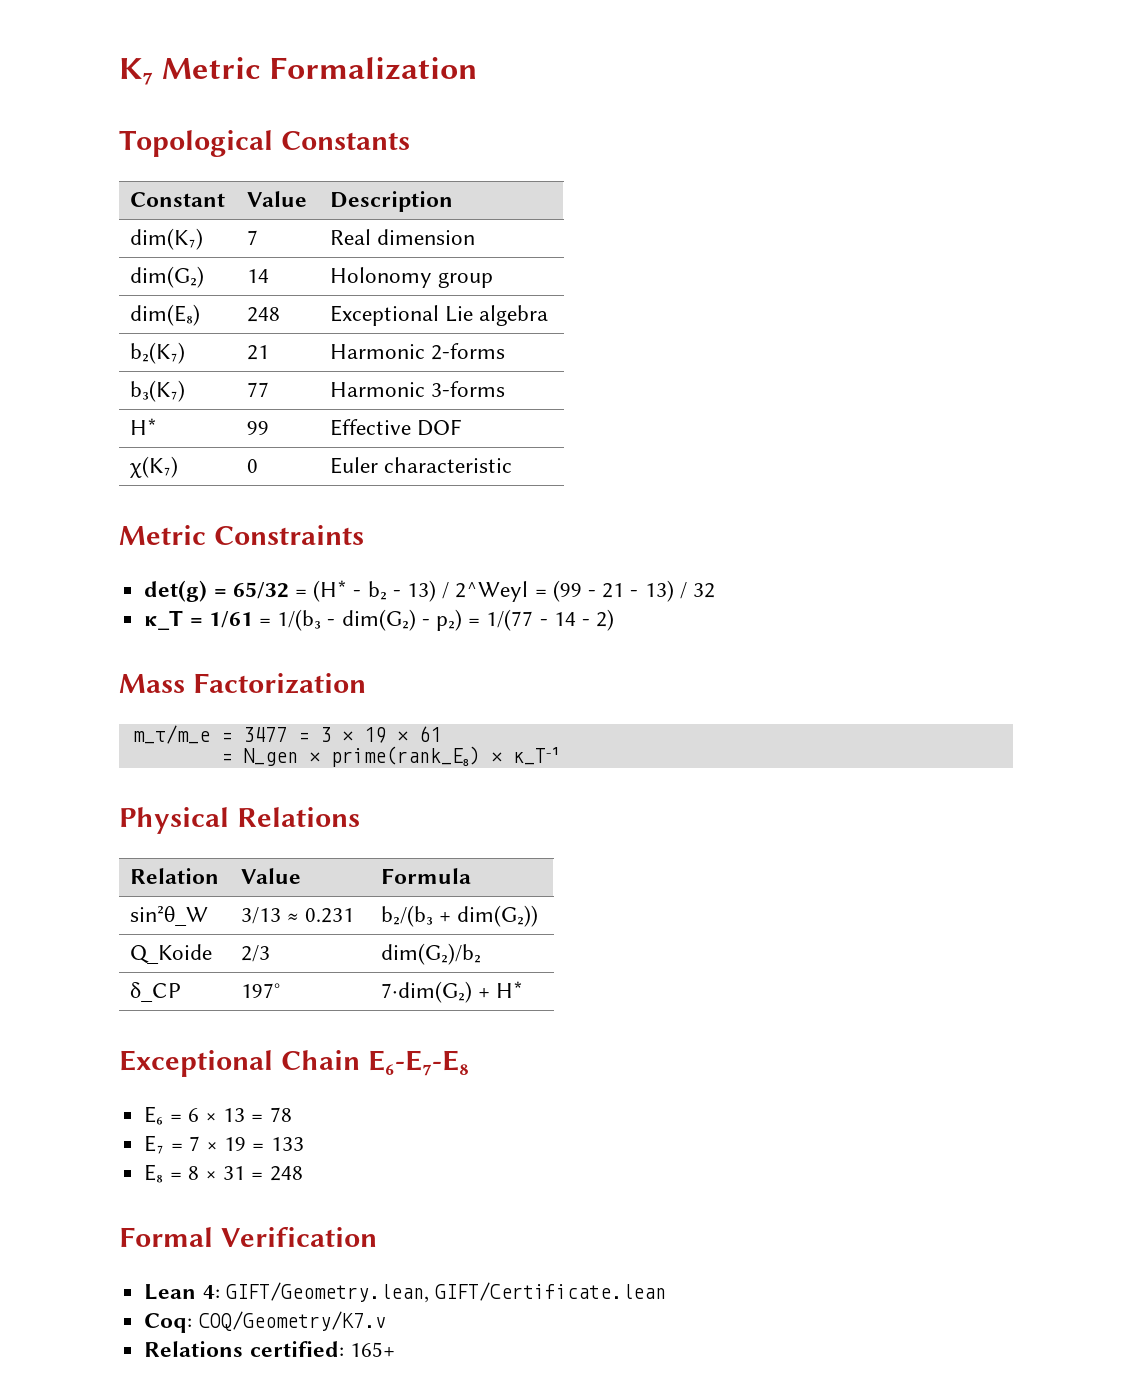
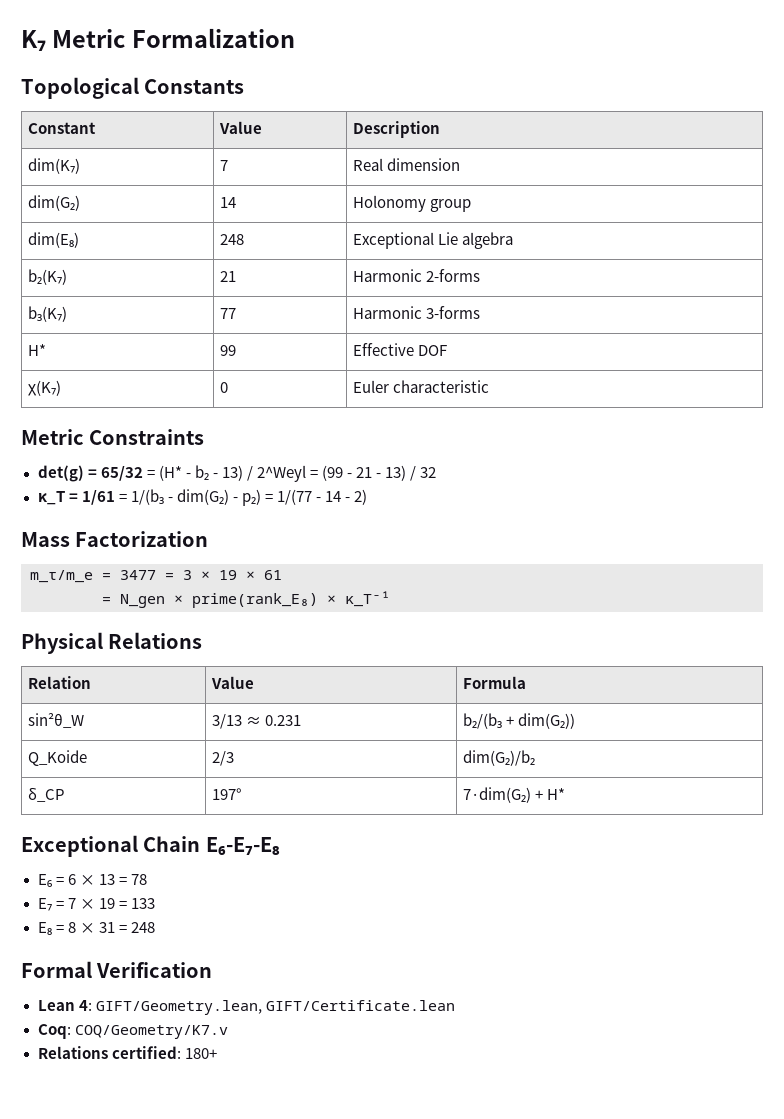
[349,1342,395,1357] 165+ -> [184,1048,217,1059] 180+

